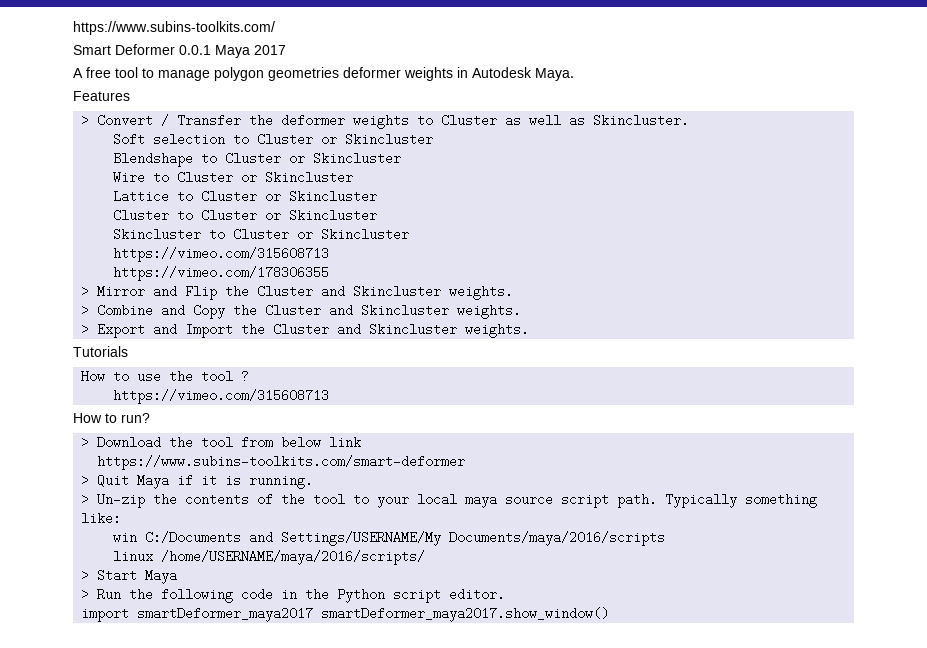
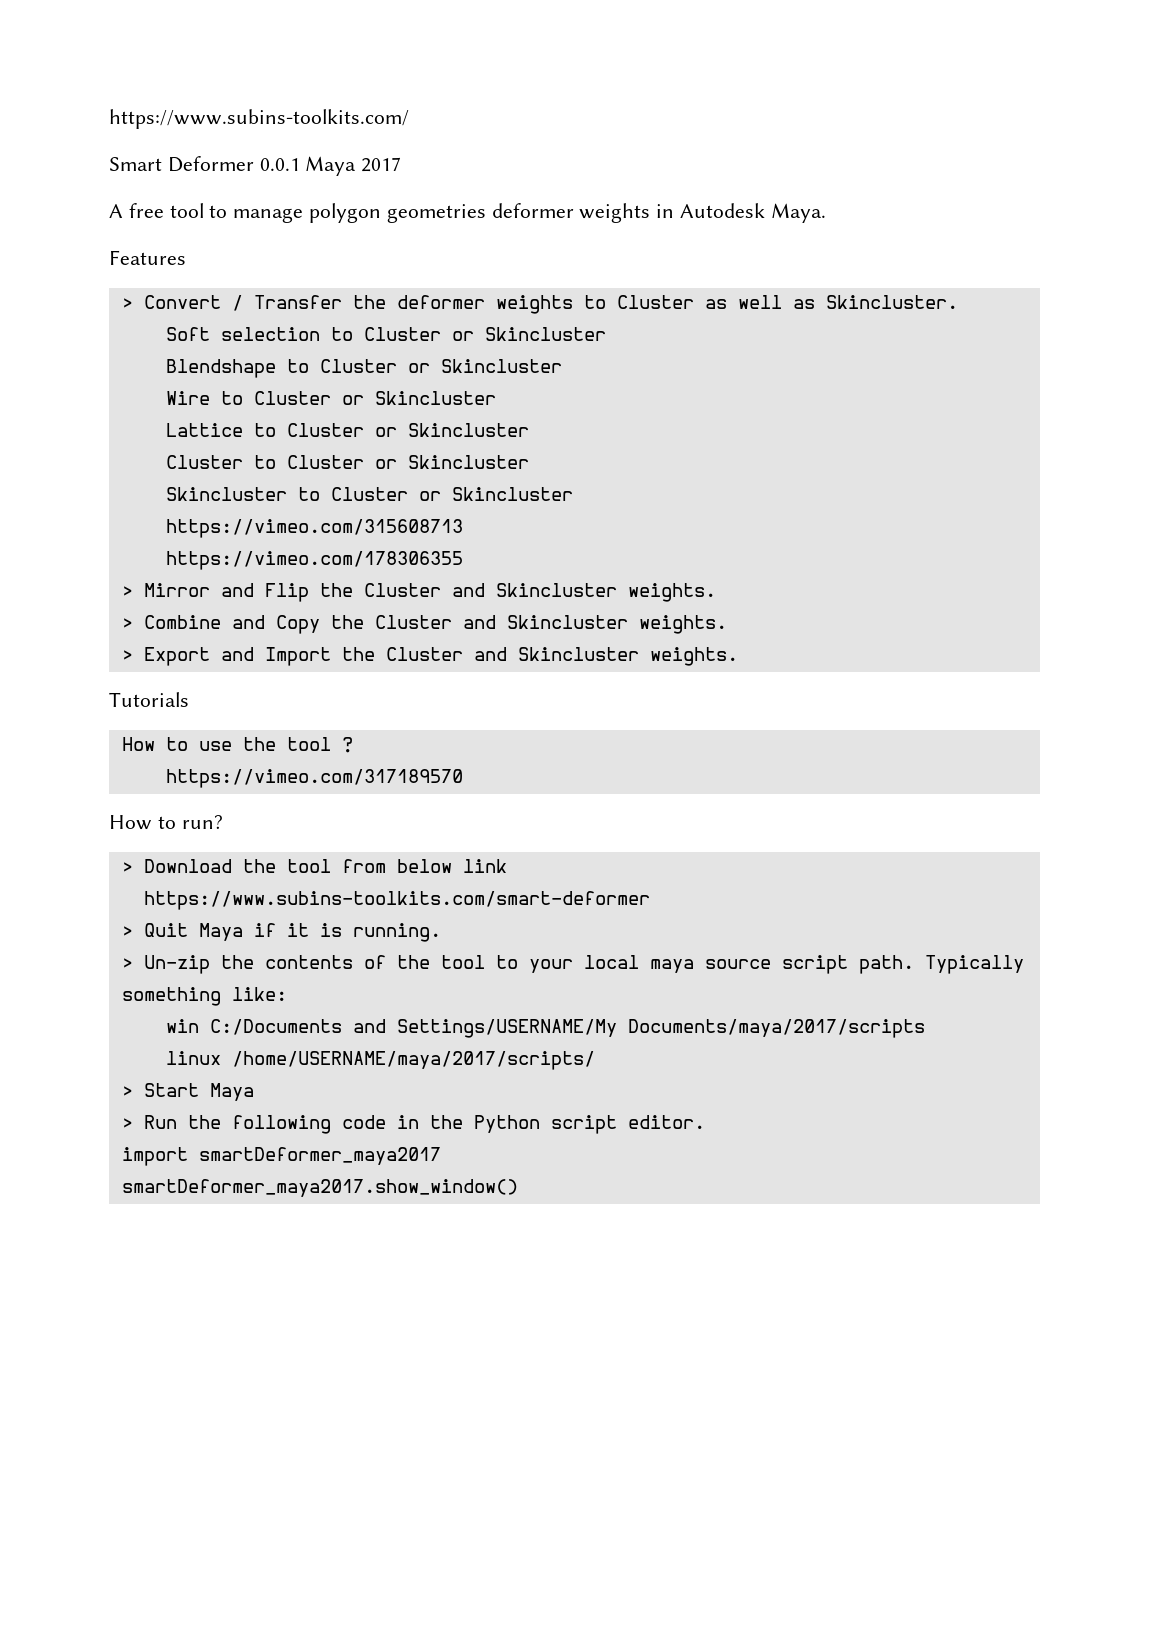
[113,389,330,404] https://vimeo.com/315608713 -> [165,769,463,788] https://vimeo.com/317189570
[449,531,666,546] Documents/maya/2016/scripts -> [627,1019,925,1038] Documents/maya/2017/scripts
[161,550,426,565] /home/USERNAME/maya/2016/scripts/ -> [231,1051,595,1070] /home/USERNAME/maya/2017/scripts/
(314, 614) none -> (441, 1156) //

